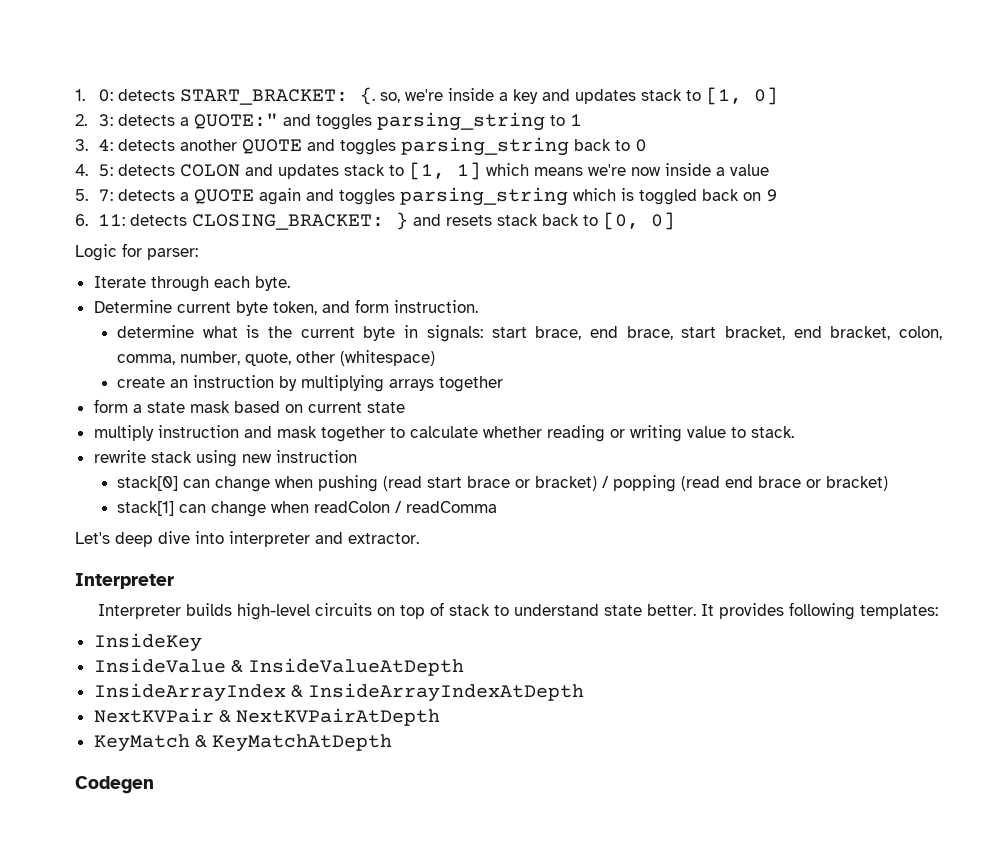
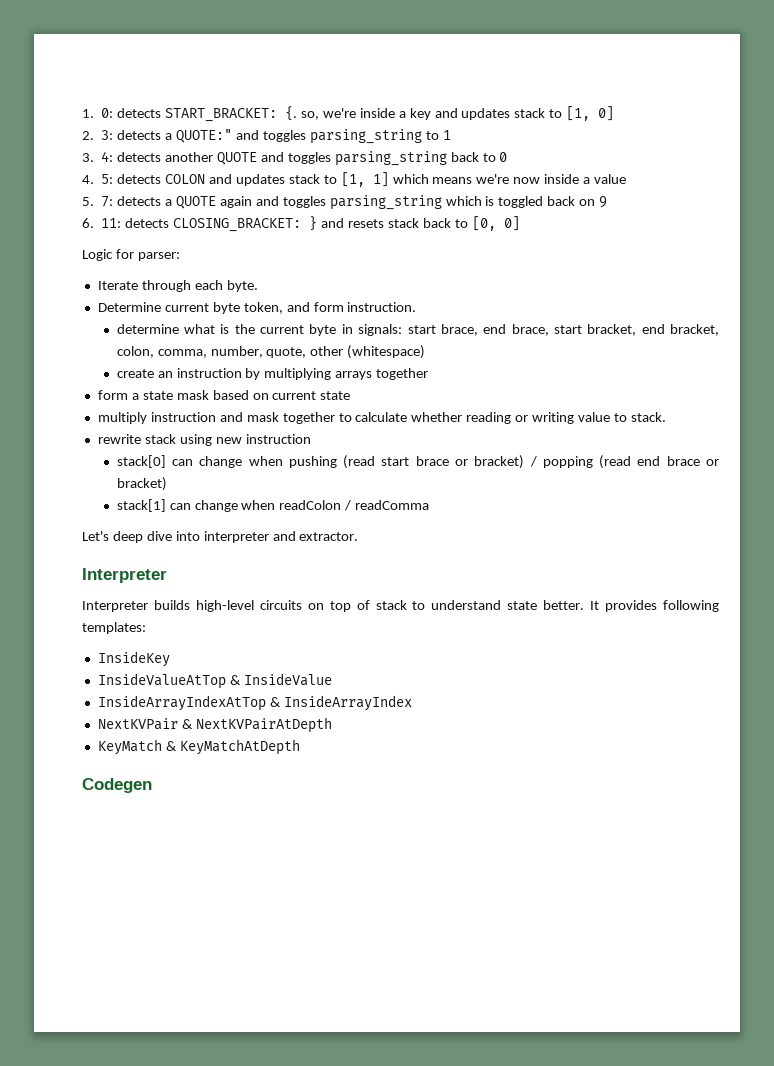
(202, 642) none -> [97,673,241,689] InsideValueAtTop &
[230,658,464,676] & InsideValueAtDepth // -> [97,695,281,711] // InsideArrayIndexAtTop &
[290,683,584,702] & InsideArrayIndexAtDepth -> (412, 703) none

